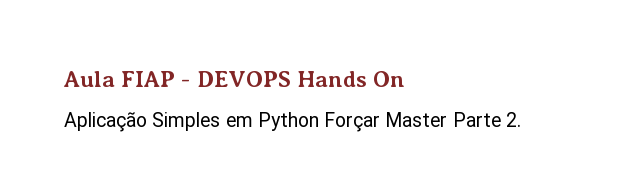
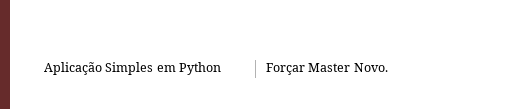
[63,71,406,87] Aula FIAP - DEVOPS Hands On // -> (44, 68) none
[452,112,521,127] Parte 2. -> [353,63,388,72] Novo.

